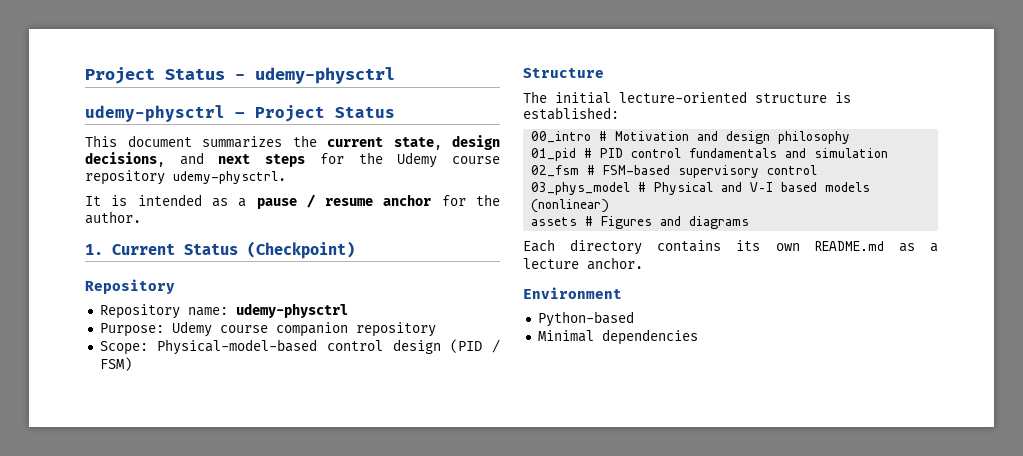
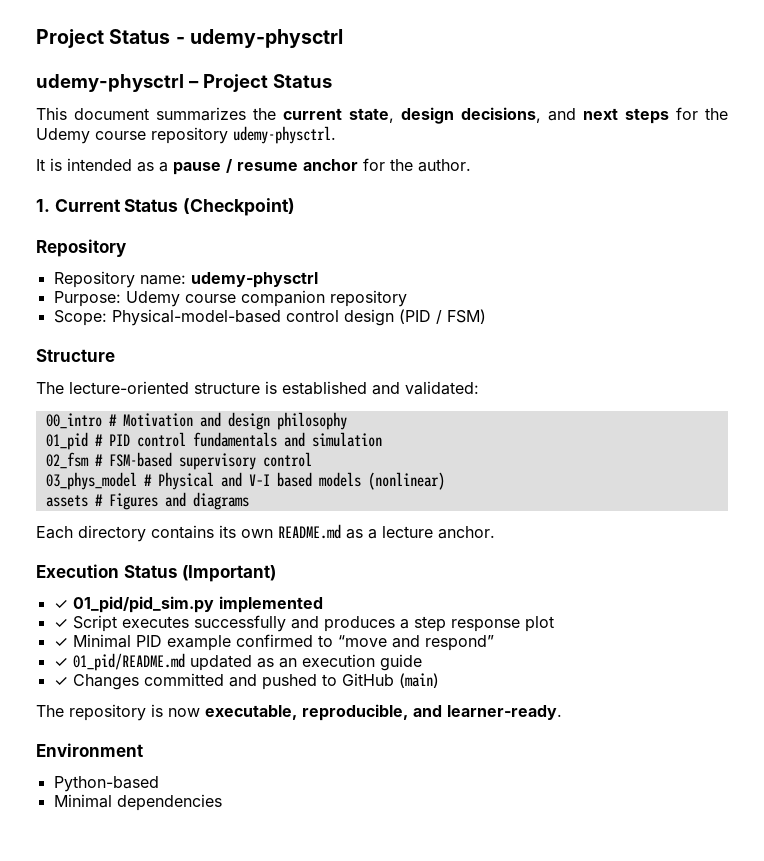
[555,92,611,104] initial -> (64, 388) none
[523,107,619,120] established: -> [282,381,479,395] established and validated:
(643, 263) none -> [36,564,277,582] [53,596,323,613] [53,615,554,632] [53,634,494,651] [53,653,422,671] [53,673,439,690] [36,704,562,721] // Execution Status (Important) // ✓ 01_pid/pid_sim.py implemented // ✓ Script executes successfully and produces a step response plot // ✓ Minimal PID example confirmed to “move and respond” // ✓ 01_pid/README.md updated as an execution guide // ✓ Changes committed and pushed to GitHub (main) // The repository is now executable, reproducible, and learner-ready.

